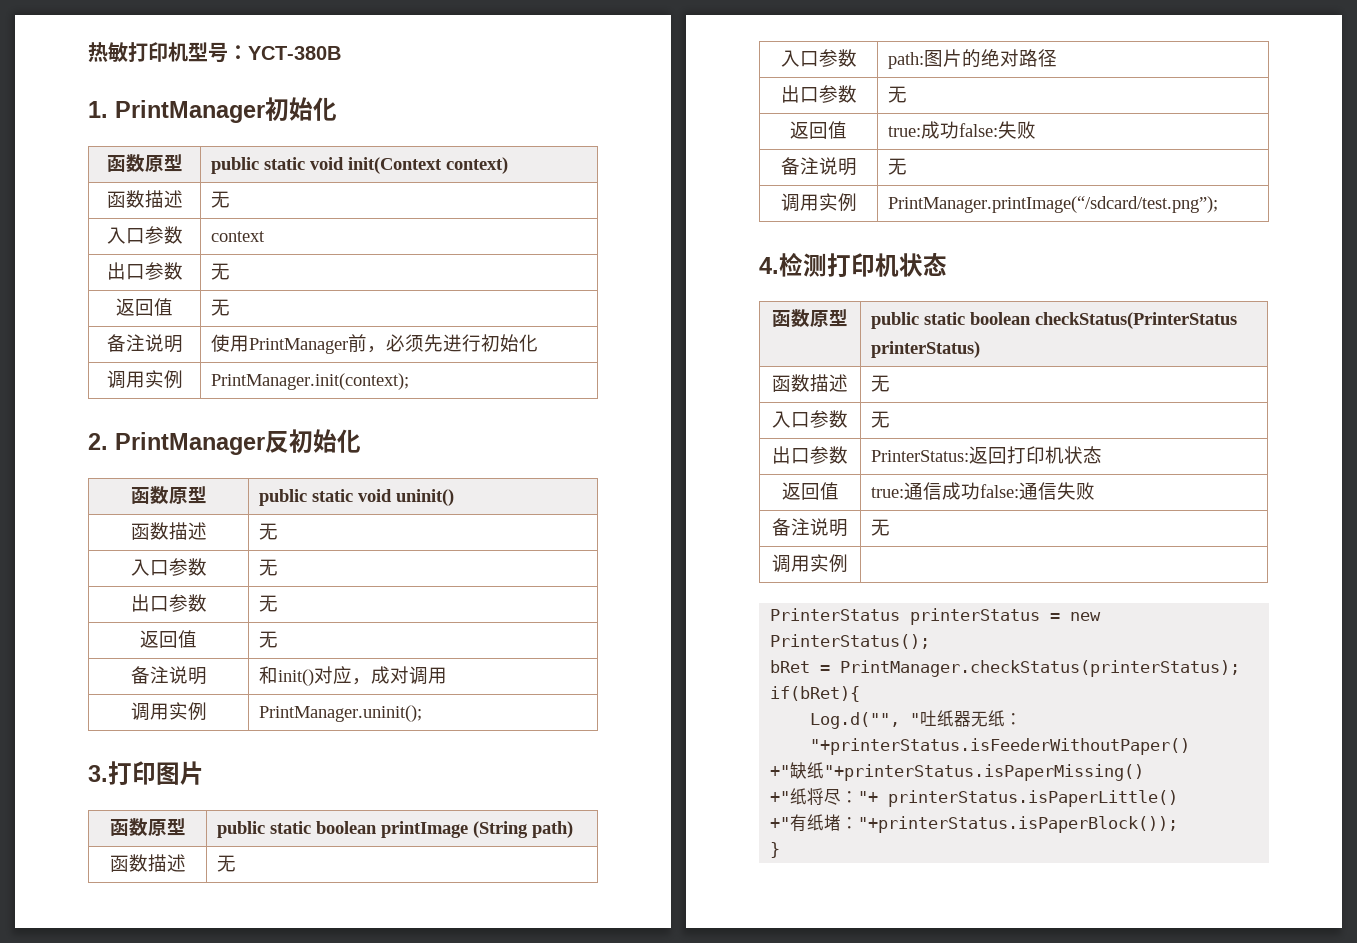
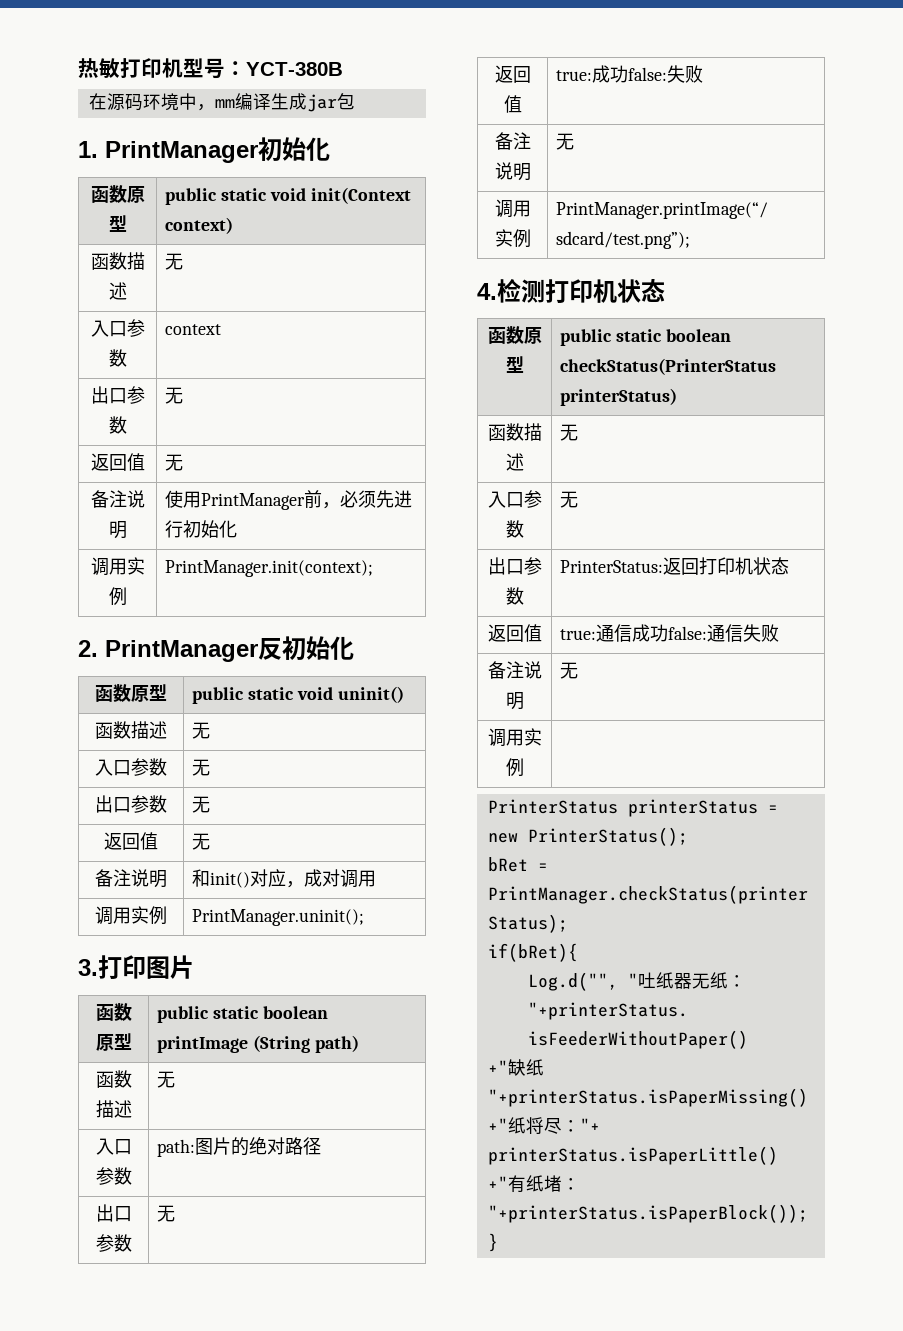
(341, 53) none -> [88,93,355,112] // 在源码环境中，mm编译生成jar包

